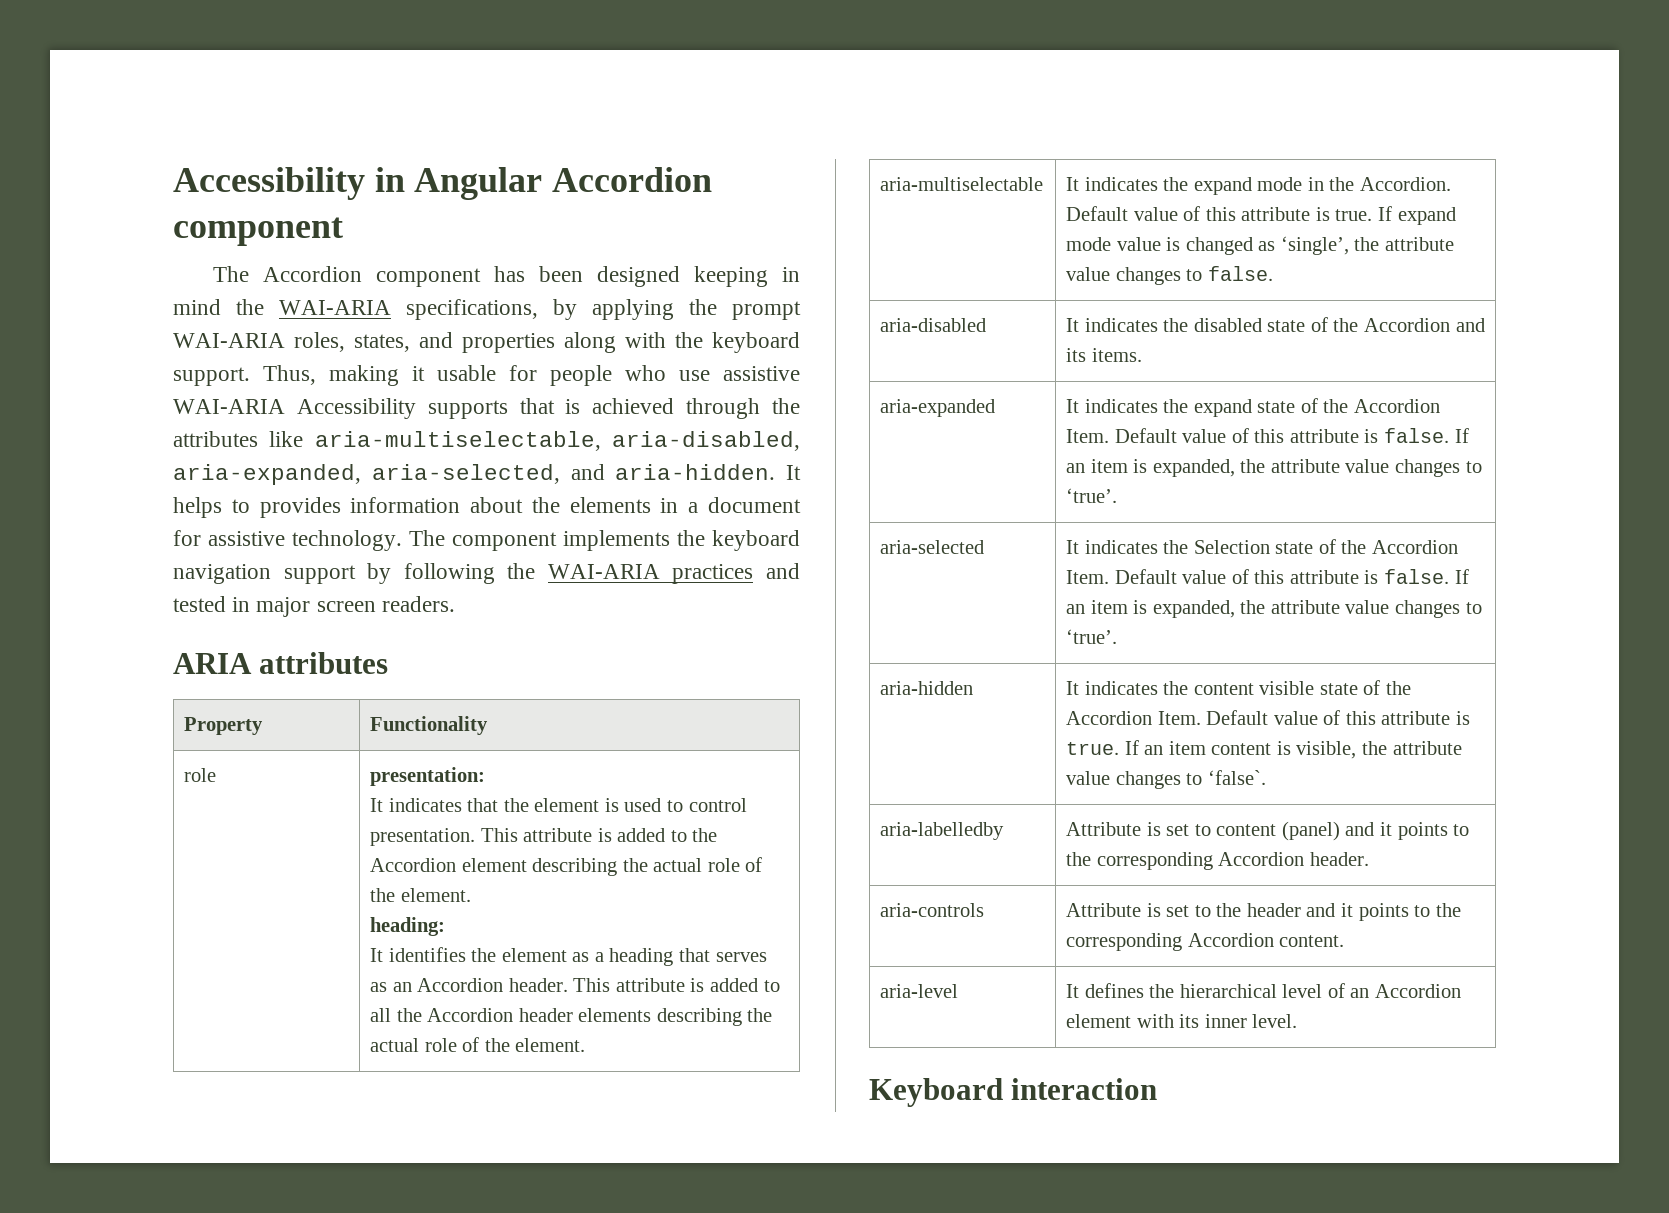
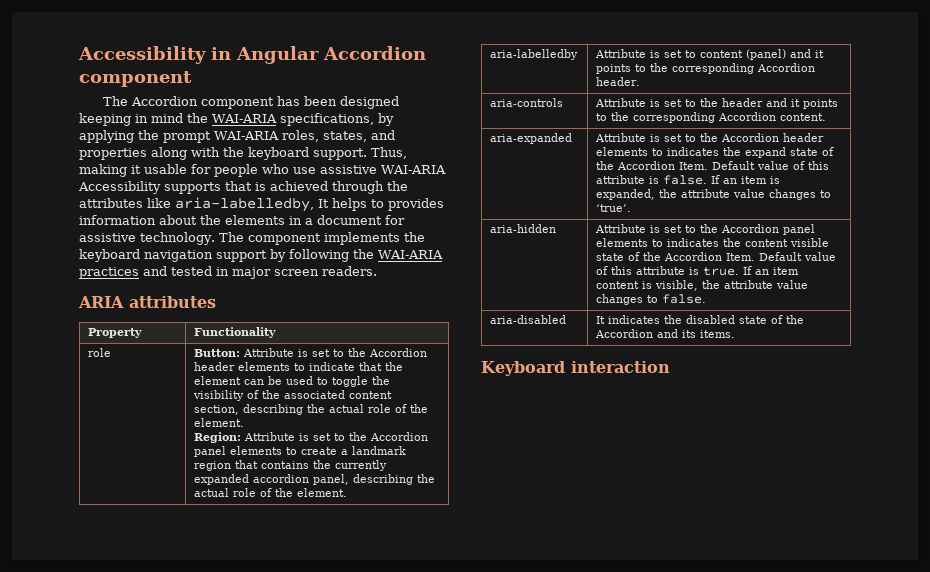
[314,431,800,451] [173,464,776,485] aria-multiselectable, aria-disabled, aria-expanded, aria-selected, and aria-hidden. -> [175,197,314,212] aria-labelledby,
[370,767,486,786] [370,798,747,812] [370,828,718,846] [370,857,763,876] [370,888,471,902] [370,917,446,936] [370,947,767,966] [370,978,780,992] [370,1008,773,1026] [370,1037,586,1052] [880,177,1044,191] [1066,177,1452,195] [1066,206,1456,225] [1066,236,1455,255] [1066,266,1273,285] [880,318,987,332] [1066,317,1485,332] [1066,348,1142,362] [880,399,996,417] [1066,398,1441,417] [1066,428,1469,443] [1066,459,1482,477] [1066,488,1118,503] [880,540,985,554] [1066,539,1459,554] [1066,569,1469,584] [1066,600,1482,618] [1066,629,1118,644] [880,681,974,695] [1066,680,1412,695] [1066,710,1471,725] [1066,740,1462,759] [1066,770,1266,789] presentation: // It indicates that the element is used to control presentation. This attribute is added to the Accordion element describing the actual role of the element. // heading: // It identifies the element as a heading that serves as an Accordion header. This attribute is added to all the Accordion header elements describing the actual role of the element. // aria-multiselectable | It indicates the expand mode in the Accordion. Default value of this attribute is true. If expand mode value is changed as ‘single’, the attribute value changes to false. // aria-disabled | It indicates the disabled state of the Accordion and its items. // aria-expanded | It indicates the expand state of the Accordion Item. Default value of this attribute is false. If an item is expanded, the attribute value changes to ‘true’. // aria-selected | It indicates the Selection state of the Accordion Item. Default value of this attribute is false. If an item is expanded, the attribute value changes to ‘true’. // aria-hidden | It indicates the content visible state of the Accordion Item. Default value of this attribute is true. If an item content is visible, the attribute value changes to ‘false`. -> [194,348,428,357] [194,362,404,371] [194,376,391,387] [193,390,393,401] [194,404,429,415] [194,418,245,427] [194,432,429,443] [194,446,407,457] [194,460,388,471] [194,474,436,485] [194,488,348,497] Button: Attribute is set to the Accordion header elements to indicate that the element can be used to toggle the visibility of the associated content section, describing the actual role of the element. // Region: Attribute is set to the Accordion panel elements to create a landmark region that contains the currently expanded accordion panel, describing the actual role of the element.
[880,984,959,998] [1066,983,1462,998] [1066,1014,1298,1028] aria-level | It defines the hierarchical level of an Accordion element with its inner level. -> [490,133,573,144] [595,133,825,142] [596,147,835,158] [596,161,830,170] [596,175,781,185] [596,189,832,200] [596,204,632,212] [490,224,557,233] [595,224,816,235] [596,238,830,247] [596,252,837,261] [596,266,800,276] [596,280,809,291] [596,294,707,305] [490,315,567,324] [596,315,805,324] [595,329,736,338] aria-expanded | Attribute is set to the Accordion header elements to indicates the expand state of the Accordion Item. Default value of this attribute is false. If an item is expanded, the attribute value changes to ‘true’. // aria-hidden | Attribute is set to the Accordion panel elements to indicates the content visible state of the Accordion Item. Default value of this attribute is true. If an item content is visible, the attribute value changes to false. // aria-disabled | It indicates the disabled state of the Accordion and its items.

